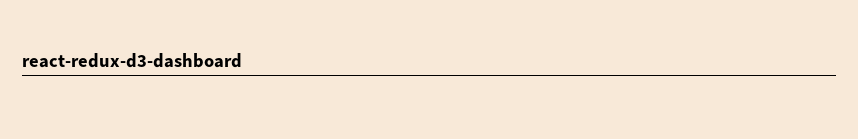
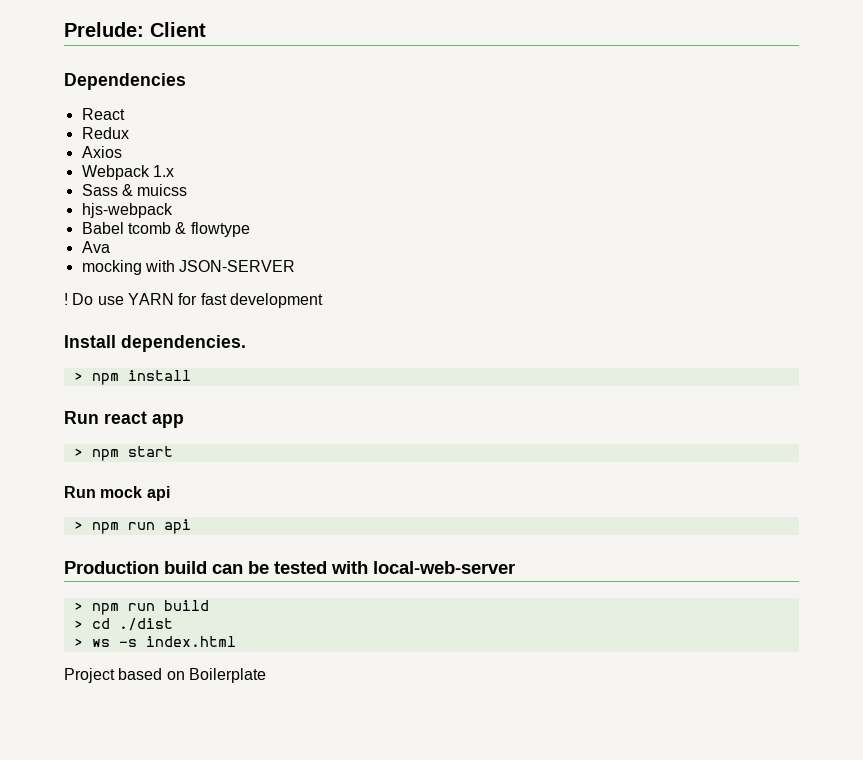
[22,53,242,68] react-redux-d3-dashboard -> [64,22,206,37] [64,73,186,90] [81,108,125,120] [81,127,129,139] [81,146,122,158] [81,165,174,180] [81,184,188,196] [81,203,173,218] [81,222,250,237] [81,241,110,253] [81,260,296,275] [64,293,323,308] [64,335,246,352] [73,370,191,385] [64,411,184,428] [73,446,173,461] [64,486,170,501] [73,519,191,534] [64,561,515,574] [73,600,209,615] [73,618,173,631] [73,636,236,647] [64,668,266,683] Prelude: Client // Dependencies // React // Redux // Axios // Webpack 1.x // Sass & muicss // hjs-webpack // Babel tcomb & flowtype // Ava // mocking with JSON-SERVER // ! Do use YARN for fast development // Install dependencies. // > npm install // Run react app // > npm start // Run mock api // > npm run api // Production build can be tested with local-web-server // > npm run build // > cd ./dist // > ws -s index.html // Project based on Boilerplate

